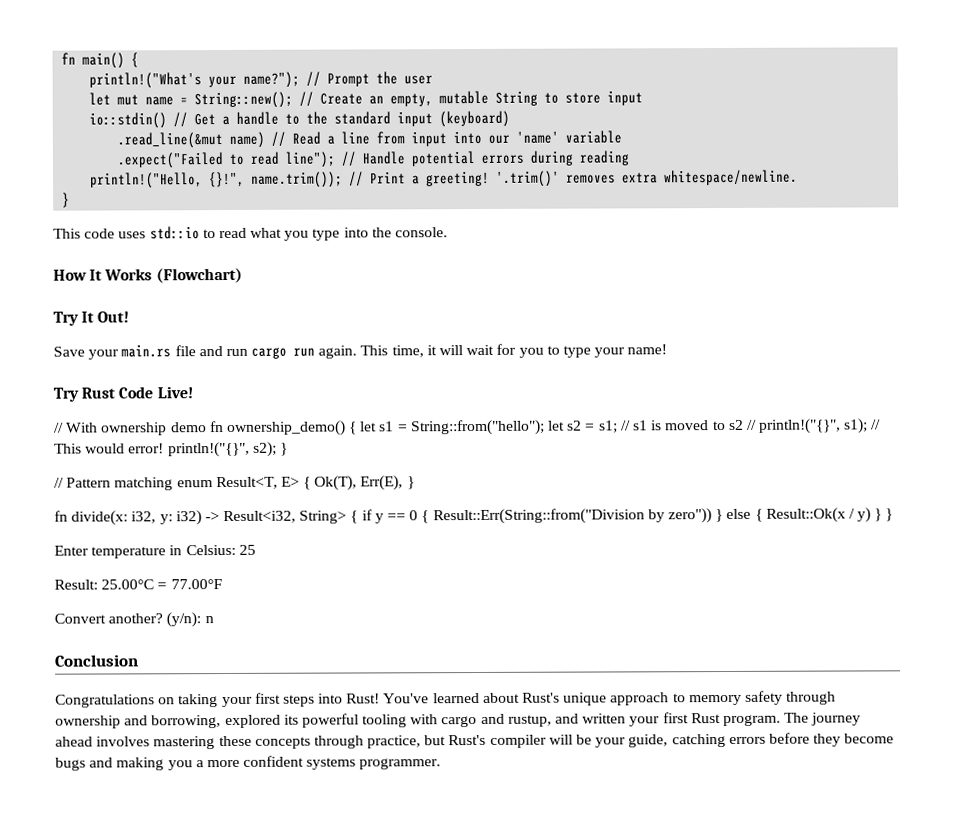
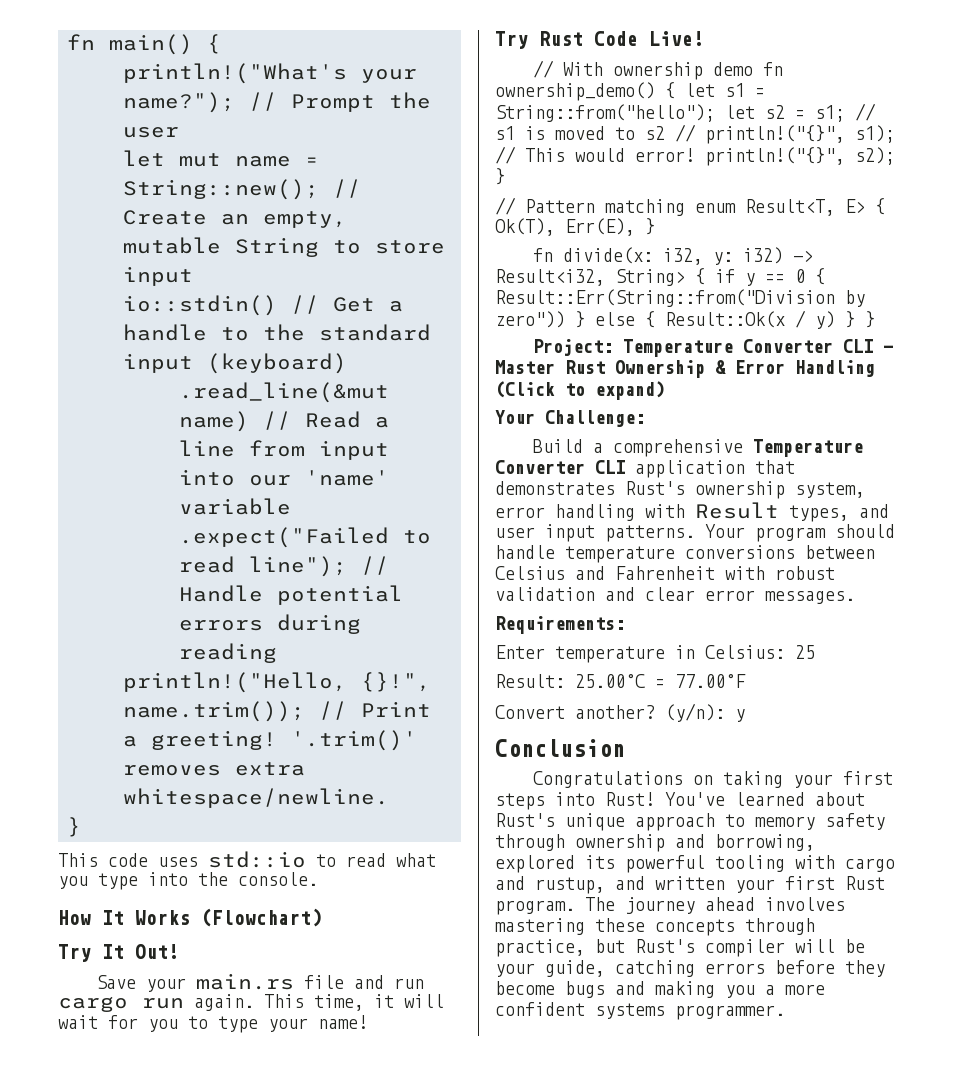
(894, 515) none -> [532,339,893,357] [495,360,875,378] [495,381,665,400] [495,410,645,427] [532,439,863,457] [495,460,795,478] [495,481,865,499] [495,502,889,522] [495,524,895,542] [495,545,875,563] [495,566,835,580] [495,587,855,604] [495,616,625,634] // Project: Temperature Converter CLI - Master Rust Ownership & Error Handling (Click to expand) // Your Challenge: // Build a comprehensive Temperature Converter CLI application that demonstrates Rust's ownership system, error handling with Result types, and user input patterns. Your program should handle temperature conversions between Celsius and Fahrenheit with robust validation and clear error messages. // Requirements:
[204,616,214,624] n -> [735,709,745,722] y

